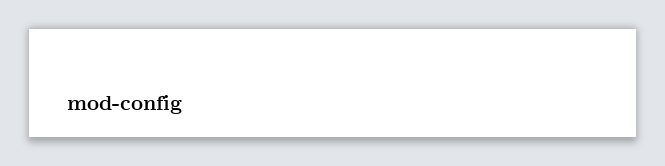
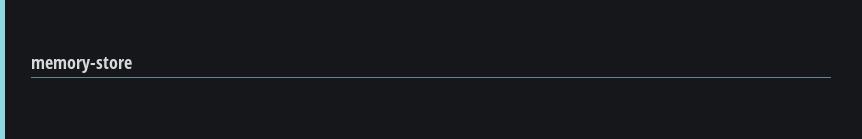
[67,95,182,114] mod-config -> [31,57,132,73] memory-store

